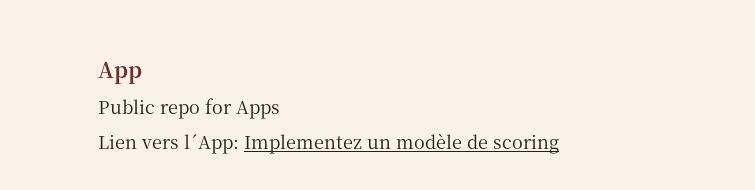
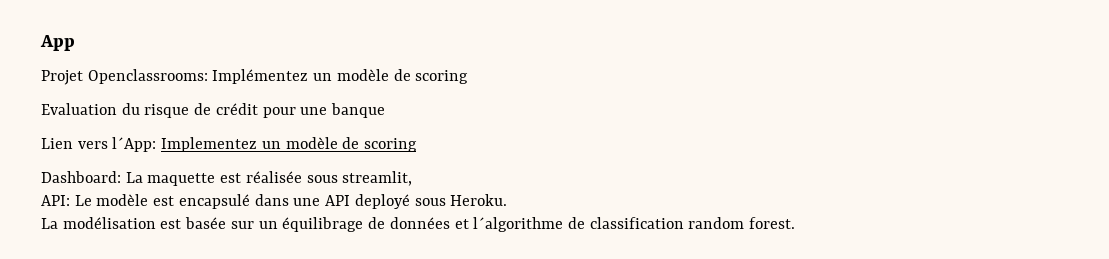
[98,98,280,119] Public repo for Apps -> [41,69,469,85] [41,103,386,118] Projet Openclassrooms: Implémentez un modèle de scoring // Evaluation du risque de crédit pour une banque
(559, 144) none -> [41,171,413,186] [41,194,508,209] [41,217,796,232] // Dashboard: La maquette est réalisée sous streamlit, // API: Le modèle est encapsulé dans une API deployé sous Heroku. // La modélisation est basée sur un équilibrage de données et l´algorithme de classification random forest.

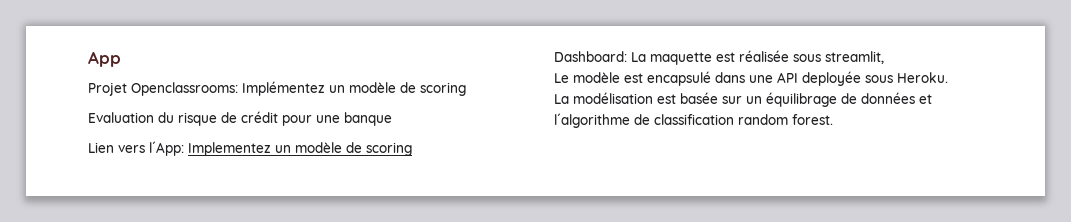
[41,195,70,206] API: -> (884, 57) none
[354,194,410,209] deployé -> [802,71,861,86] deployée

